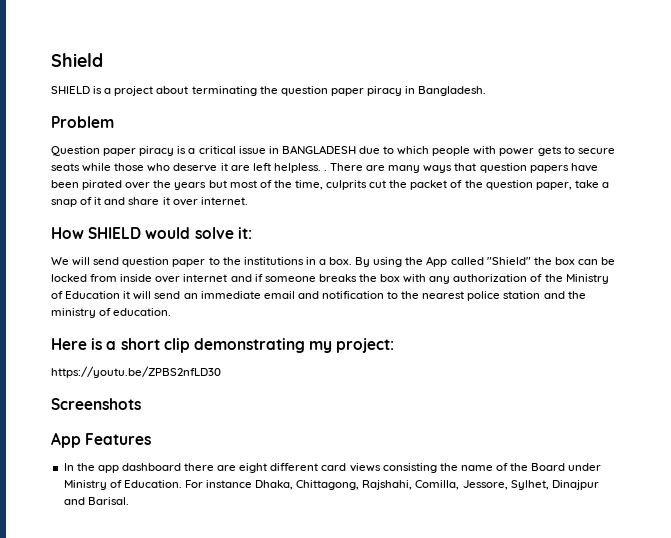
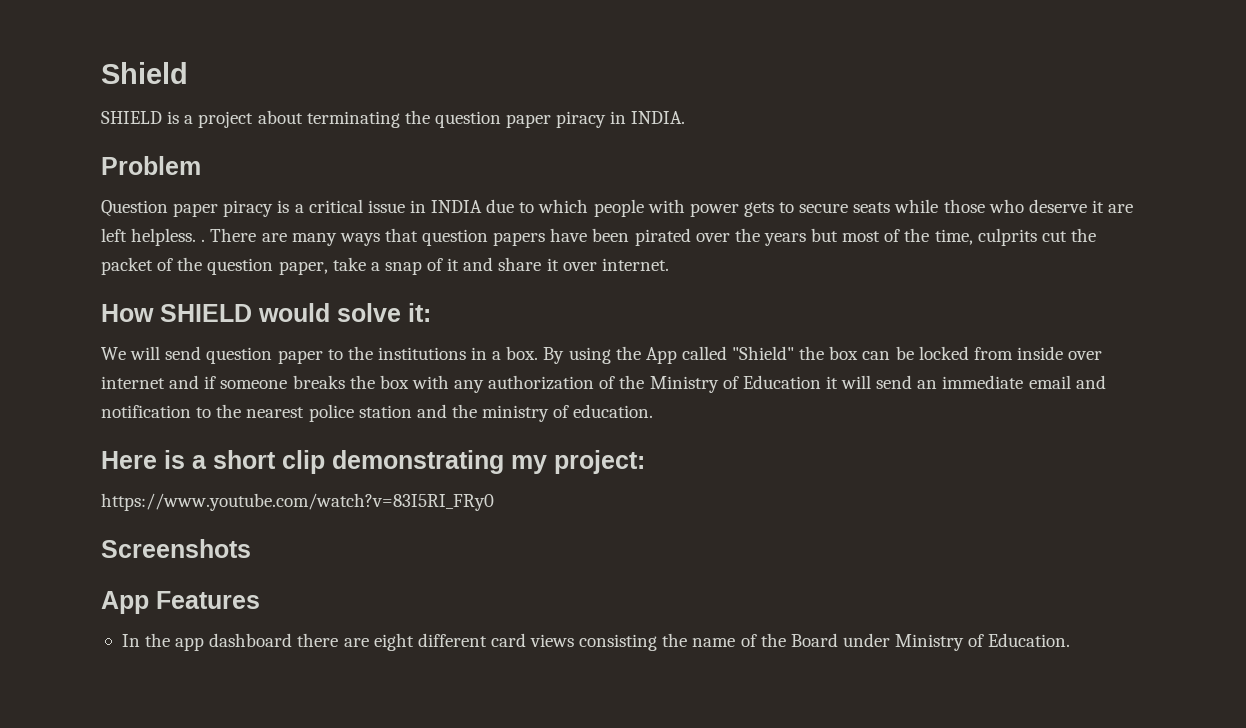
[418,86,487,96] Bangladesh. -> [631,111,686,124] INDIA.
[281,145,356,154] BANGLADESH -> [431,200,483,213] INDIA
[51,366,221,378] https://youtu.be/ZPBS2nfLD30 -> [101,493,494,511] https://www.youtube.com/watch?v=83I5RI_FRy0
[184,480,599,490] [63,497,129,505] For instance Dhaka, Chittagong, Rajshahi, Comilla, Jessore, Sylhet, Dinajpur and Barisal. -> (1071, 640) none

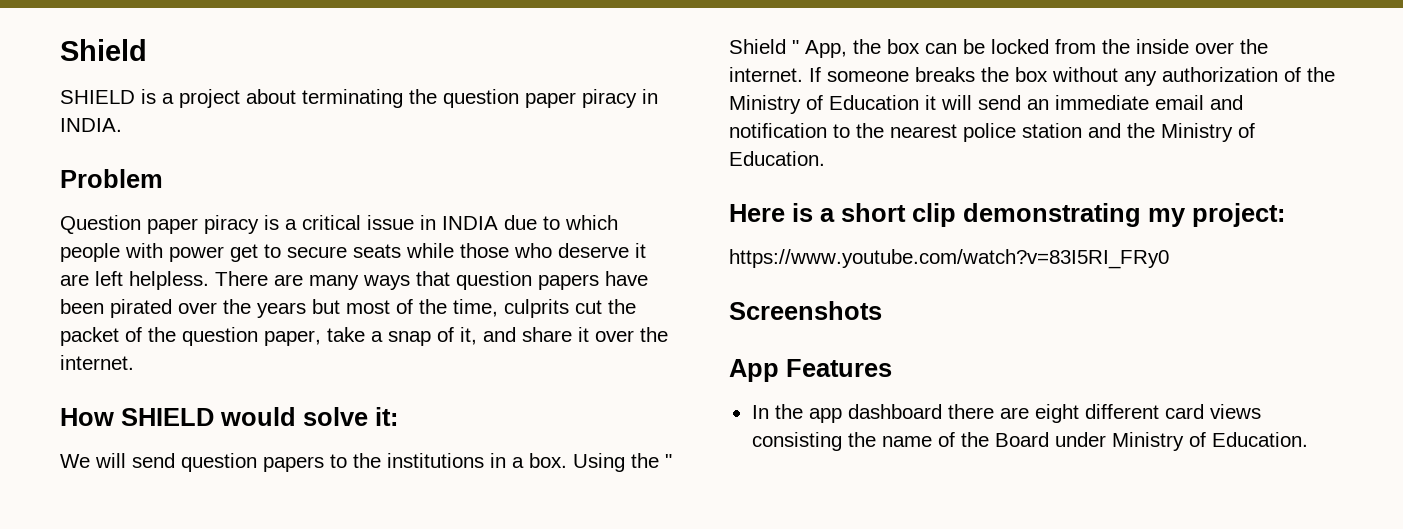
[743,202,774,217] gets -> [230,244,258,262] get
[201,239,206,242] . -> (209, 280) none
[447,258,460,271] it -> [460,327,477,345] it,
(597, 266) none -> [640,327,668,342] the
[277,350,323,364] paper -> [263,456,324,472] papers
[543,346,795,364] By using the App called "Shield" -> [573,453,672,472] [729,39,847,58] Using the " Shield " App,
(1013, 353) none -> [1102,39,1130,54] the
[101,375,217,389] internet and if -> [1240,39,1268,54] [729,67,821,82] the internet. If
[411,375,449,389] with -> [1052,67,1118,82] without
[482,404,654,422] ministry of education. -> [1161,123,1255,142] [729,151,825,166] Ministry of Education.

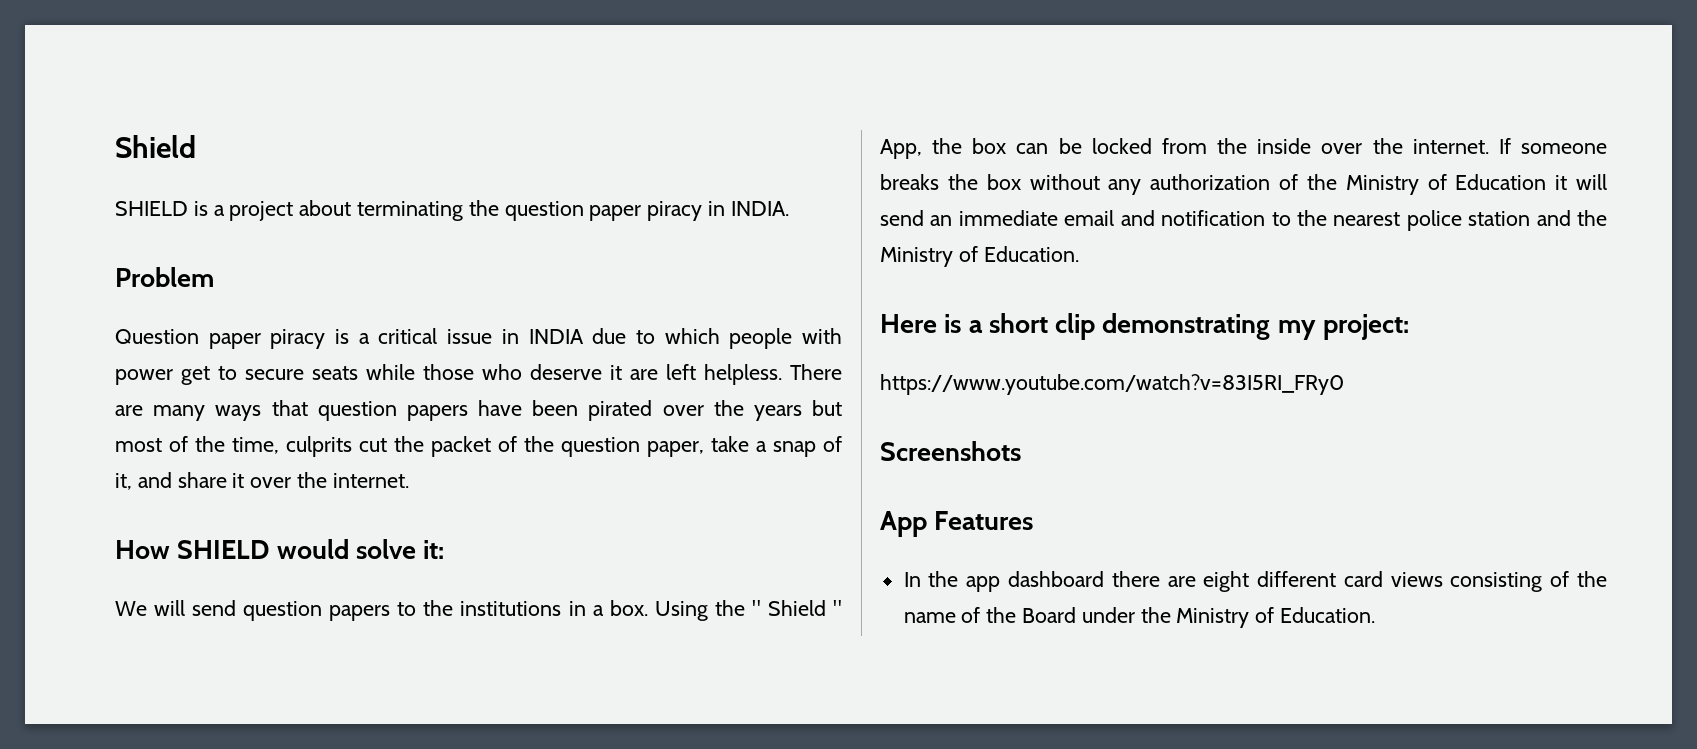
(842, 441) none -> [1550,571,1570,587] of
(1106, 439) none -> [1140,607,1171,623] the

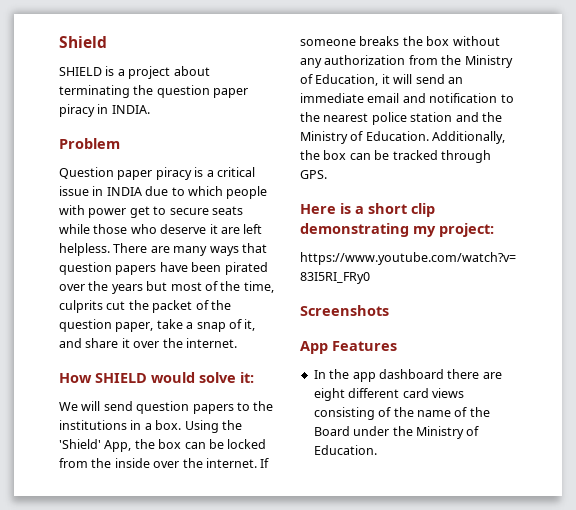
[751,600,843,616] " Shield " -> [59,439,101,449] 'Shield'
[1279,174,1547,195] of the Ministry of Education -> [408,55,513,68] [300,74,379,86] from the Ministry of Education,
(1079, 254) none -> [432,131,506,144] [300,150,491,163] [300,170,327,179] Additionally, the box can be tracked through GPS.

